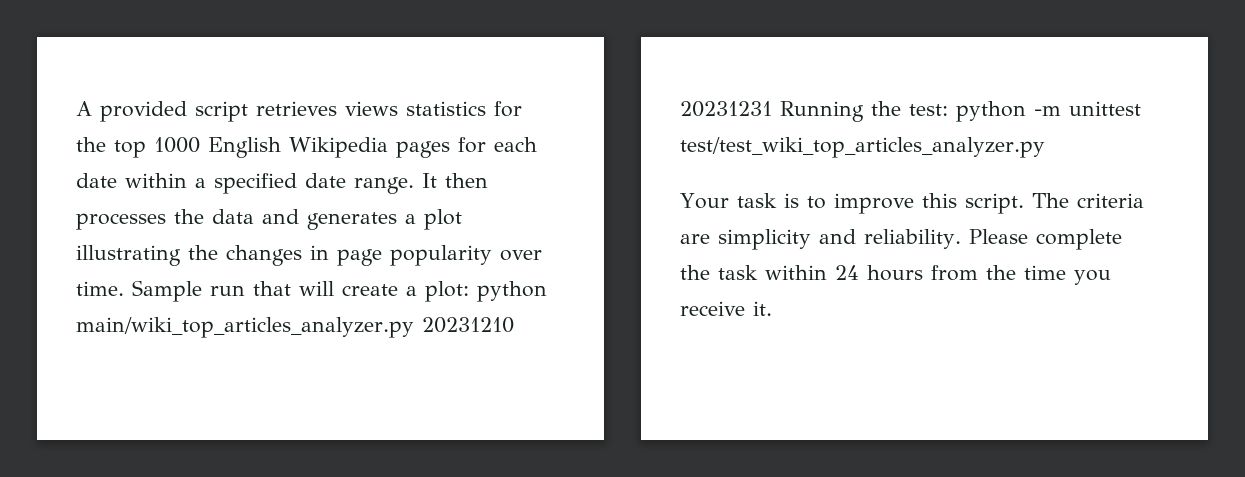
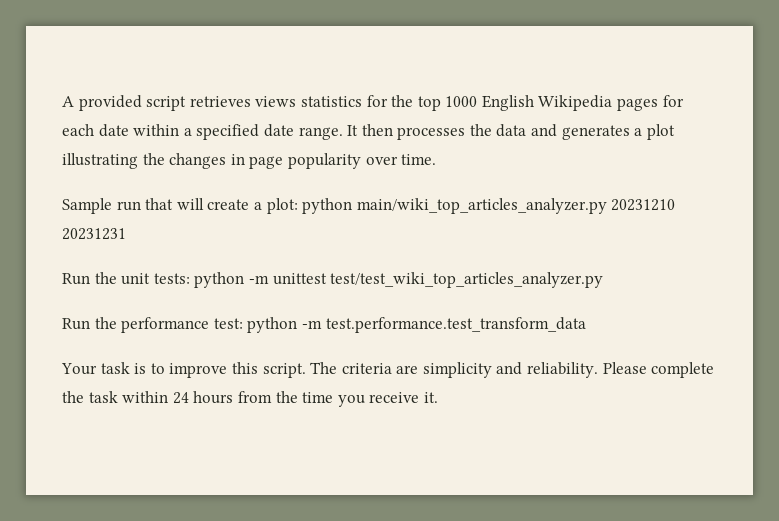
(124, 288) none -> (437, 159) //
[780,101,948,122] Running the test: -> [62,272,190,285] // Run the unit tests:
(1045, 147) none -> [62,317,586,333] // Run the performance test: python -m test.performance.test_transform_data

